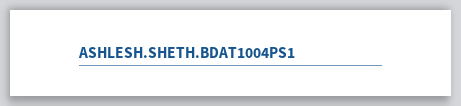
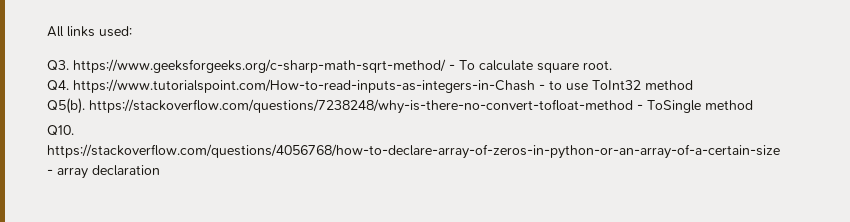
[78,47,295,58] ASHLESH.SHETH.BDAT1004PS1 -> [47,26,132,37] [47,59,612,73] [47,79,693,93] [47,98,753,114] [47,125,74,136] [47,144,780,159] [47,165,160,179] All links used: // Q3. https://www.geeksforgeeks.org/c-sharp-math-sqrt-method/ - To calculate square root. // Q4. https://www.tutorialspoint.com/How-to-read-inputs-as-integers-in-Chash - to use ToInt32 method // Q5(b). https://stackoverflow.com/questions/7238248/why-is-there-no-convert-tofloat-method - ToSingle method // Q10. https://stackoverflow.com/questions/4056768/how-to-declare-array-of-zeros-in-python-or-an-array-of-a-certain-size - array declaration

